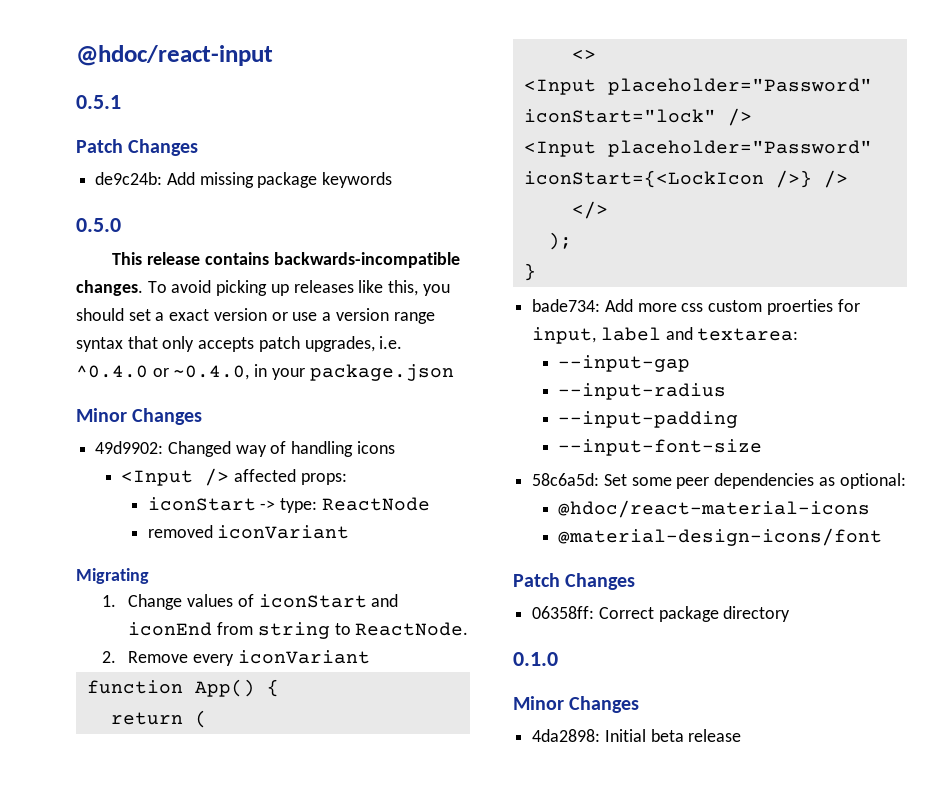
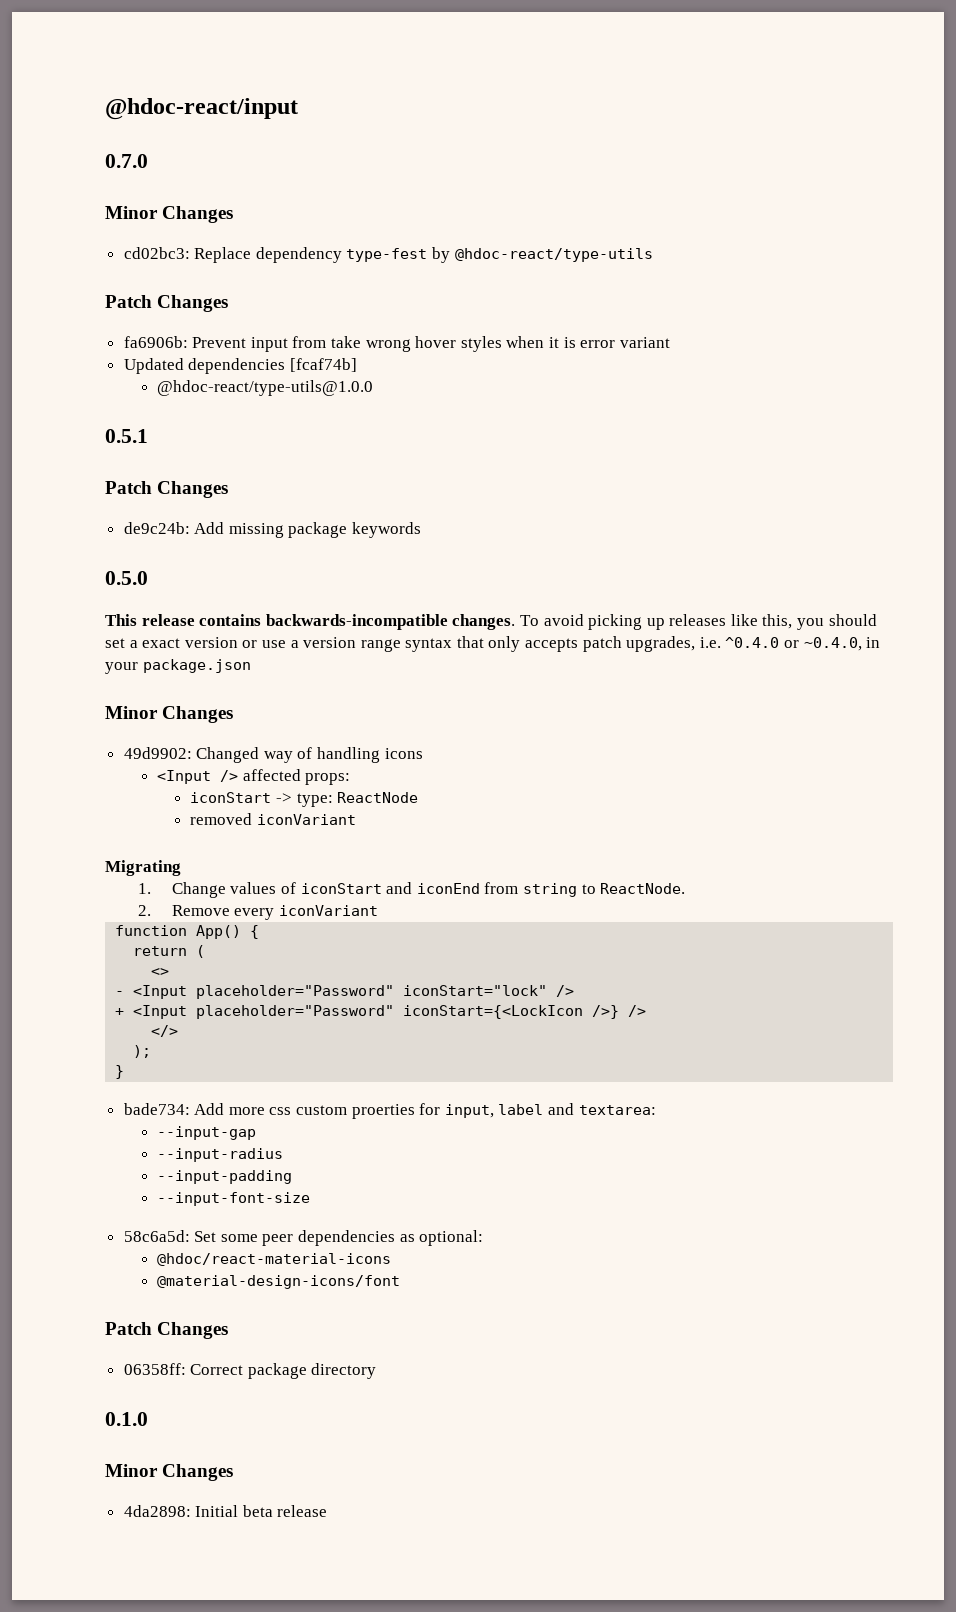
[76,45,273,66] @hdoc/react-input -> [105,98,298,120] [105,154,148,168] [105,206,234,223] [123,247,653,263] [105,295,229,312] [123,336,670,352] [123,358,357,374] [157,380,374,396] @hdoc-react/input // 0.7.0 // Minor Changes // cd02bc3: Replace dependency type-fest by @hdoc-react/type-utils // Patch Changes // fa6906b: Prevent input from take wrong hover styles when it is error variant // Updated dependencies [fcaf74b] // @hdoc-react/type-utils@1.0.0
(596, 54) none -> [115,991,125,996] -
(752, 117) none -> [115,1008,125,1016] +

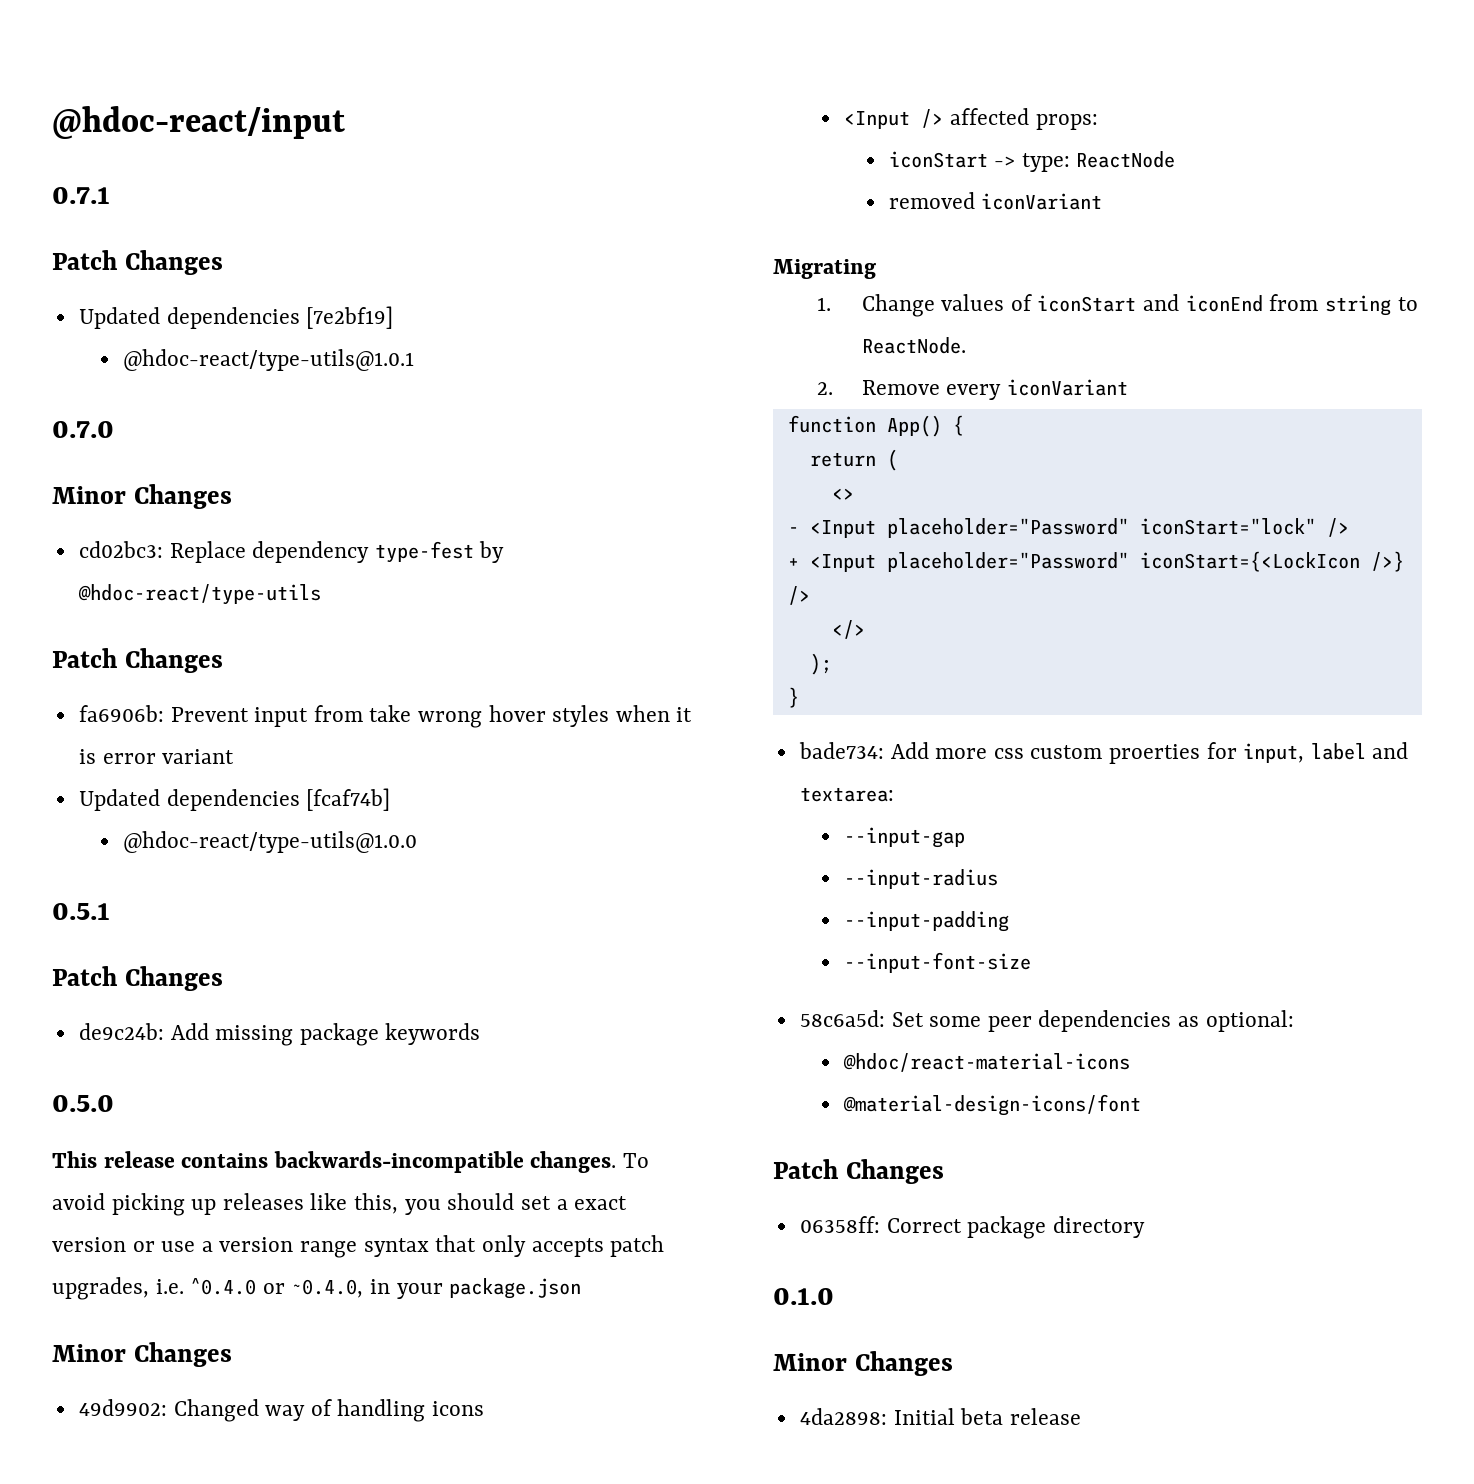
(298, 109) none -> [52,187,110,204] [52,250,223,275] [78,306,394,329] [123,349,415,371] // 0.7.1 // Patch Changes // Updated dependencies [7e2bf19] // @hdoc-react/type-utils@1.0.1

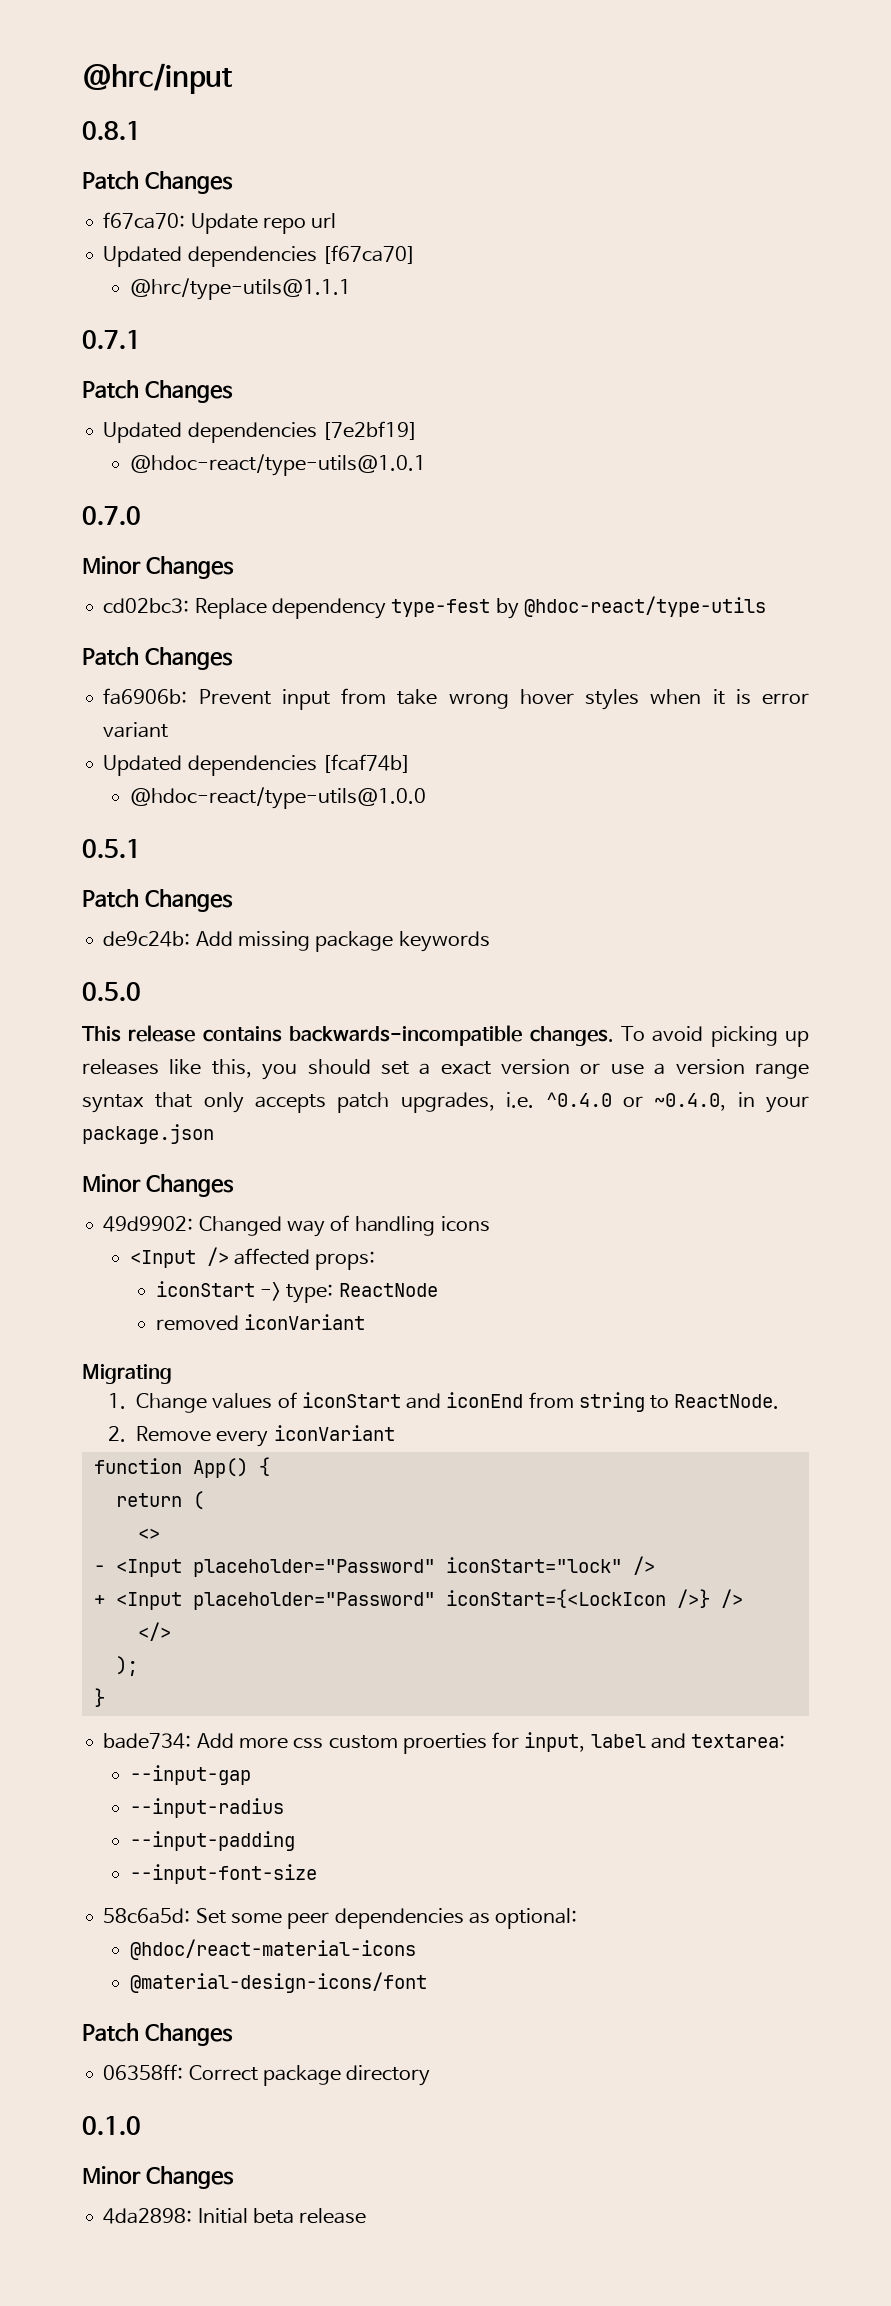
[52,106,345,139] @hdoc-react/input -> [82,63,232,94] [82,121,141,141] [82,171,233,194] [103,212,337,234] [103,245,416,267] [129,278,351,300] @hrc/input // 0.8.1 // Patch Changes // f67ca70: Update repo url // Updated dependencies [f67ca70] // @hrc/type-utils@1.1.1

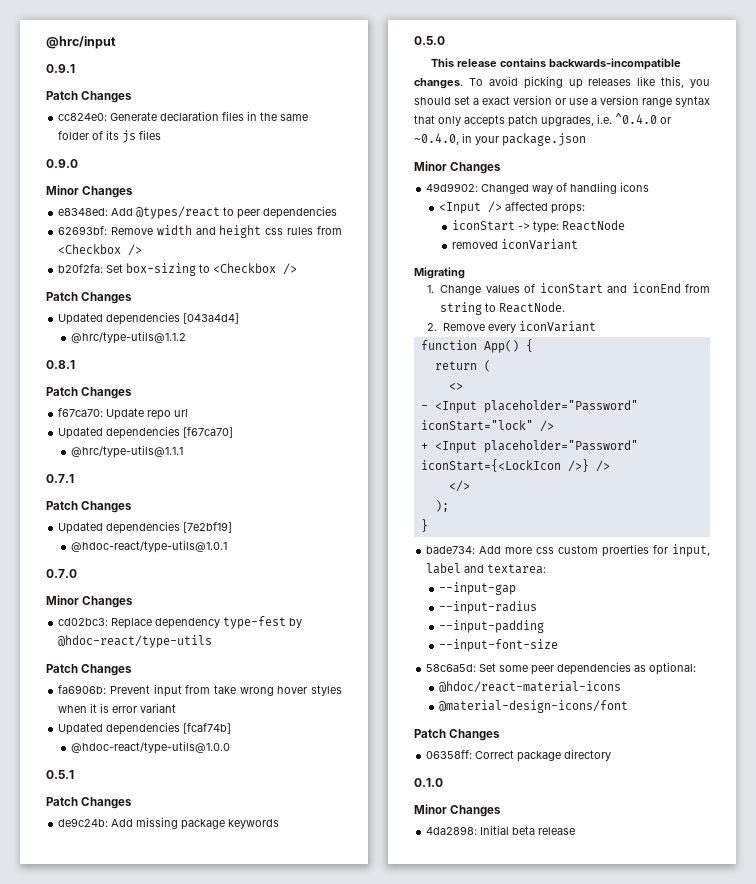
(232, 78) none -> [46,64,75,73] [46,91,133,103] [58,111,309,121] [58,130,162,143] [46,159,78,168] [46,185,134,198] [58,206,338,219] [58,225,342,238] [58,244,143,256] [58,263,298,276] [46,292,133,304] [58,312,240,325] [71,331,187,344] // 0.9.1 // Patch Changes // cc824e0: Generate declaration files in the same folder of its js files // 0.9.0 // Minor Changes // e8348ed: Add @types/react to peer dependencies // 62693bf: Remove width and height css rules from <Checkbox /> // b20f2fa: Set box-sizing to <Checkbox /> // Patch Changes // Updated dependencies [043a4d4] // @hrc/type-utils@1.1.2

